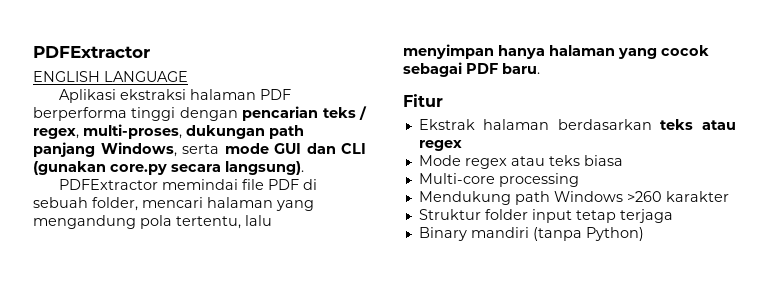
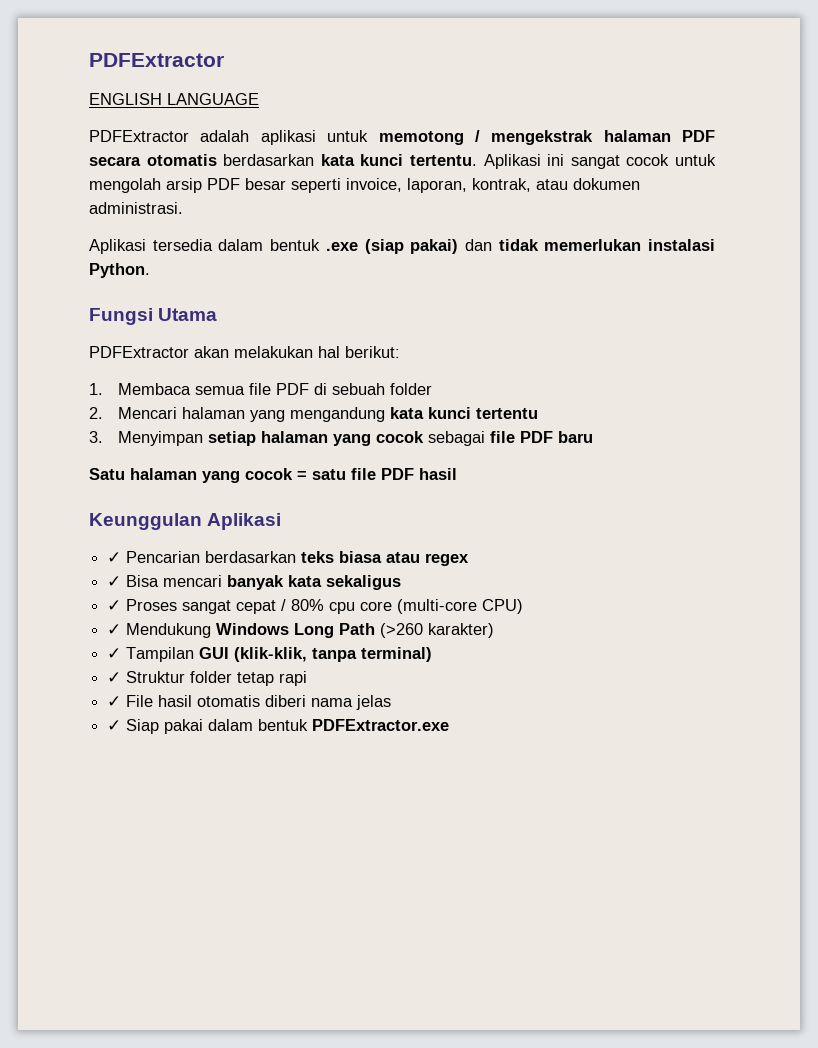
[58,89,291,103] [33,106,367,121] [33,124,304,139] [33,142,366,157] [33,161,304,175] [58,179,317,190] [33,197,314,211] [33,215,272,229] [403,44,709,59] [403,62,540,77] [403,94,443,107] [418,119,550,130] Aplikasi ekstraksi halaman PDF berperforma tinggi dengan pencarian teks / regex, multi-proses, dukungan path panjang Windows, serta mode GUI dan CLI (gunakan core.py secara langsung). // PDFExtractor memindai file PDF di sebuah folder, mencari halaman yang mengandung pola tertentu, lalu menyimpan hanya halaman yang cocok sebagai PDF baru. // Fitur // Ekstrak halaman -> [89,130,715,145] [89,154,717,169] [89,178,640,193] [89,202,183,214] [89,239,715,254] [89,263,150,278] [89,308,218,325] [89,346,400,358] [89,383,432,395] [89,407,538,422] [89,431,593,446] [89,468,457,483] [89,513,282,530] [107,551,201,563] PDFExtractor adalah aplikasi untuk memotong / mengekstrak halaman PDF secara otomatis berdasarkan kata kunci tertentu. Aplikasi ini sangat cocok untuk mengolah arsip PDF besar seperti invoice, laporan, kontrak, atau dokumen administrasi. // Aplikasi tersedia dalam bentuk .exe (siap pakai) dan tidak memerlukan instalasi Python. // Fungsi Utama // PDFExtractor akan melakukan hal berikut: // 1. Membaca semua file PDF di sebuah folder // 2. Mencari halaman yang mengandung kata kunci tertentu // 3. Menyimpan setiap halaman yang cocok sebagai file PDF baru // Satu halaman yang cocok = satu file PDF hasil // Keunggulan Aplikasi // ✓ Pencarian
(694, 124) none -> [339,551,383,563] biasa
[418,155,623,169] [418,173,579,187] [418,191,729,205] [418,209,673,223] [418,227,644,241] Mode regex atau teks biasa // Multi-core processing // Mendukung path Windows >260 karakter // Struktur folder input tetap terjaga // Binary mandiri (tanpa Python) -> [107,575,402,590] [107,599,524,614] [107,623,495,638] [107,647,433,662] [107,671,308,686] [107,695,392,710] [107,719,450,734] ✓ Bisa mencari banyak kata sekaligus // ✓ Proses sangat cepat / 80% cpu core (multi-core CPU) // ✓ Mendukung Windows Long Path (>260 karakter) // ✓ Tampilan GUI (klik-klik, tanpa terminal) // ✓ Struktur folder tetap rapi // ✓ File hasil otomatis diberi nama jelas // ✓ Siap pakai dalam bentuk PDFExtractor.exe

